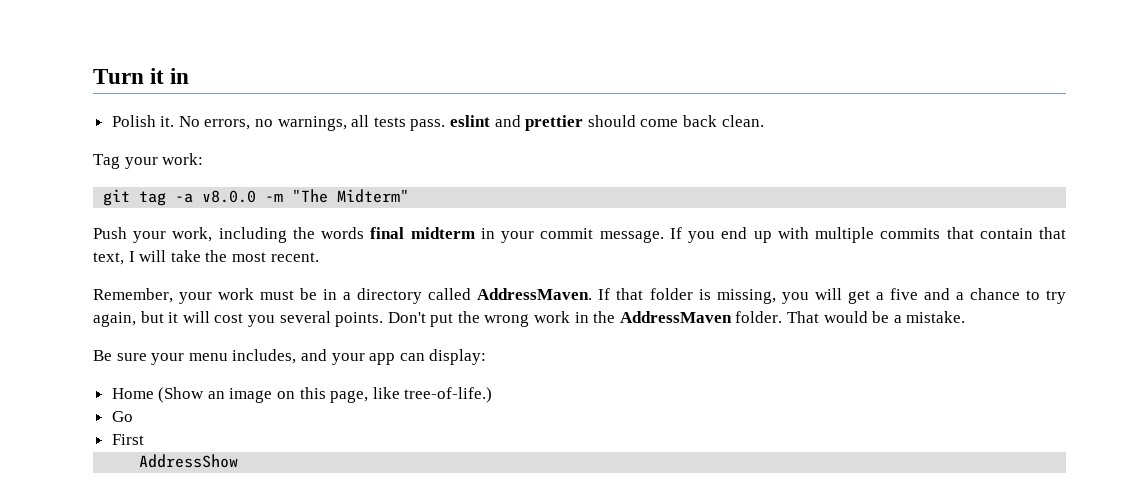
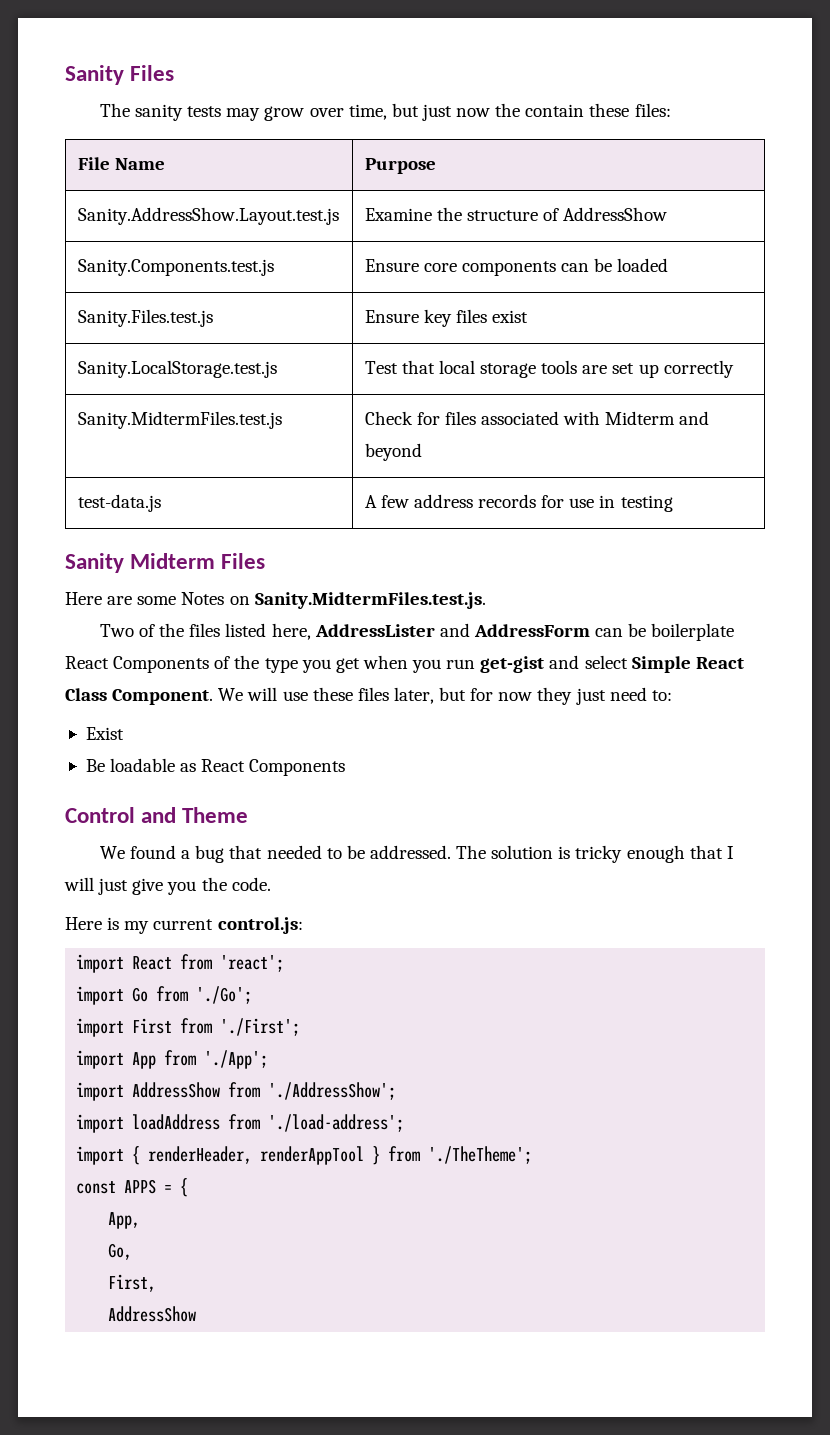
[93,68,190,84] [111,115,764,131] [93,153,204,169] [103,189,410,206] [93,227,1066,243] [93,250,319,265] [93,288,1066,304] [93,311,966,327] [93,349,487,365] [111,387,493,403] [111,411,133,422] [111,434,144,445] Turn it in // Polish it. No errors, no warnings, all tests pass. eslint and prettier should come back clean. // Tag your work: // git tag -a v8.0.0 -m "The Midterm" // Push your work, including the words final midterm in your commit message. If you end up with multiple commits that contain that text, I will take the most recent. // Remember, your work must be in a directory called AddressMaven. If that folder is missing, you will get a five and a chance to try again, but it will cost you several points. Don't put the wrong work in the AddressMaven folder. That would be a mistake. // Be sure your menu includes, and your app can display: // Home (Show an image on this page, like tree-of-life.) // Go // First -> [65,65,175,85] [99,103,671,121] [77,157,165,170] [364,158,436,174] [77,207,339,225] [364,207,668,221] [77,259,274,276] [364,258,669,276] [77,309,213,327] [364,309,528,327] [77,360,277,378] [364,360,734,378] [77,411,282,429] [364,411,710,425] [364,443,422,461] [77,494,161,512] [364,494,673,512] [65,553,266,573] [65,592,486,609] [99,623,735,641] [65,655,744,673] [65,687,672,705] [85,727,124,740] [85,758,346,776] [65,807,249,823] [99,845,734,863] [64,877,271,895] [65,917,303,934] [76,954,285,973] [76,986,253,1005] [76,1018,301,1037] [76,1050,269,1069] [76,1082,397,1101] [76,1114,405,1133] [76,1146,533,1165] [76,1178,189,1197] [108,1212,141,1229] [108,1243,133,1260] [108,1274,157,1292] Sanity Files // The sanity tests may grow over time, but just now the contain these files: // File Name | Purpose // Sanity.AddressShow.Layout.test.js | Examine the structure of AddressShow // Sanity.Components.test.js | Ensure core components can be loaded // Sanity.Files.test.js | Ensure key files exist // Sanity.LocalStorage.test.js | Test that local storage tools are set up correctly // Sanity.MidtermFiles.test.js | Check for files associated with Midterm and beyond // test-data.js | A few address records for use in testing // Sanity Midterm Files // Here are some Notes on Sanity.MidtermFiles.test.js. // Two of the files listed here, AddressLister and AddressForm can be boilerplate React Components of the type you get when you run get-gist and select Simple React Class Component. We will use these files later, but for now they just need to: // Exist // Be loadable as React Components // Control and Theme // We found a bug that needed to be addressed. The solution is tricky enough that I will just give you the code. // Here is my current control.js: // import React from 'react'; // import Go from './Go'; // import First from './First'; // import App from './App'; // import AddressShow from './AddressShow'; // import loadAddress from './load-address'; // import { renderHeader, renderAppTool } from './TheTheme'; // const APPS = { // App, // Go, // First,

